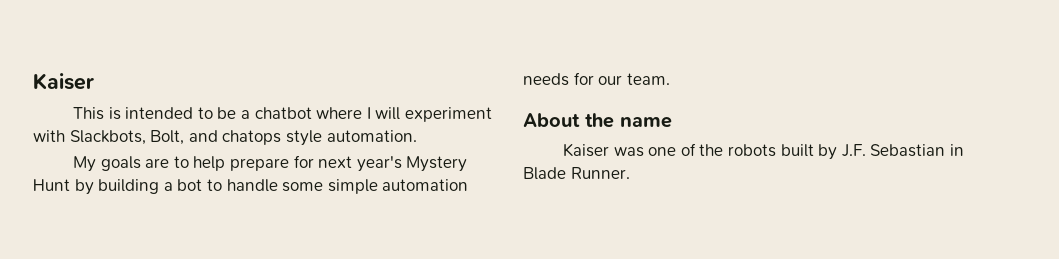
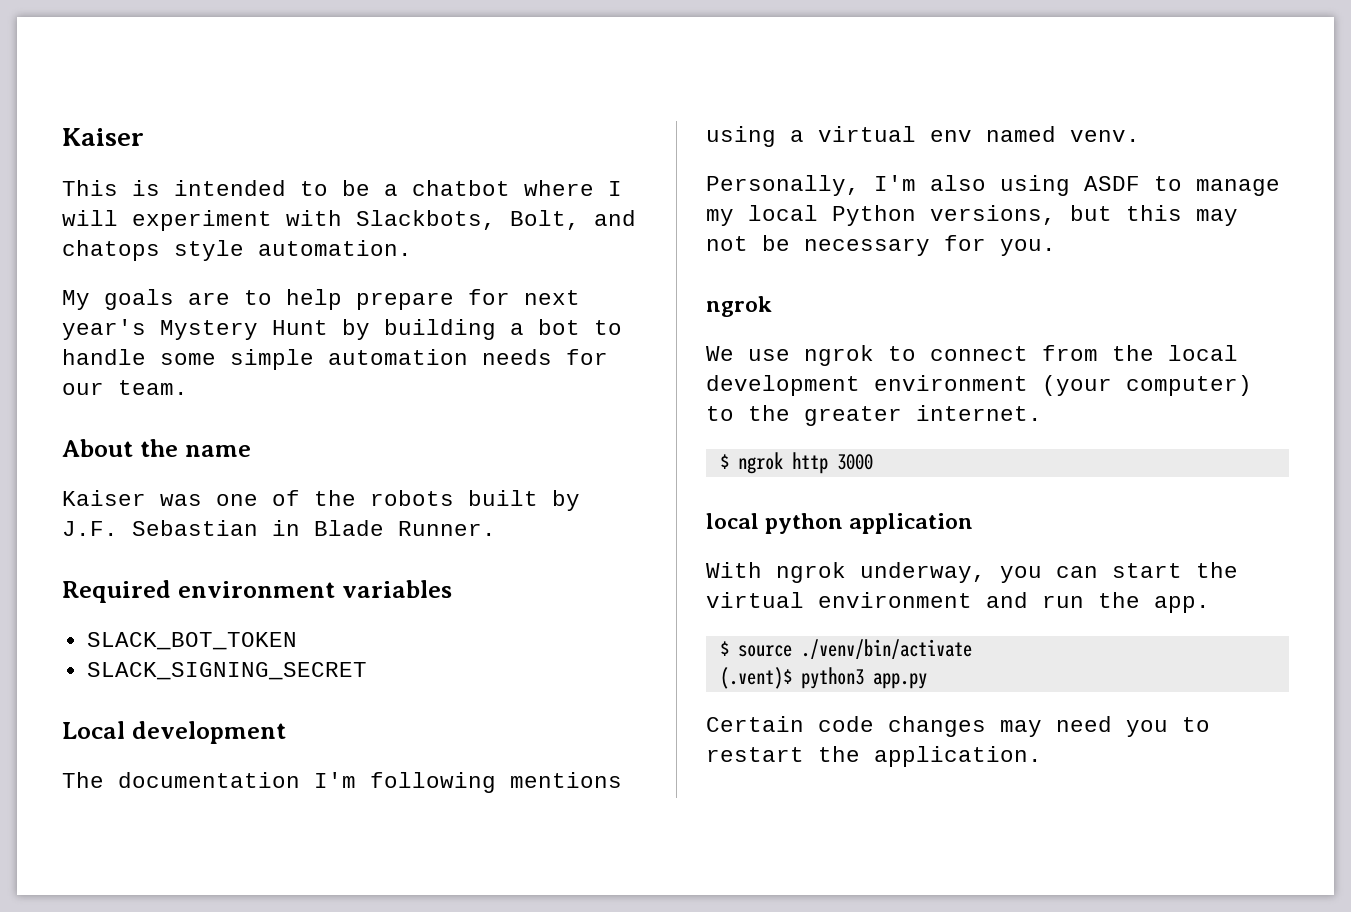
(630, 173) none -> [62,580,452,603] [86,632,297,650] [86,662,367,680] [62,721,286,744] [62,772,622,793] [706,126,1140,147] [706,175,1280,196] [706,205,1238,226] [706,235,1056,256] [706,296,772,317] [706,345,1238,366] [706,375,1252,396] [706,405,1042,426] [719,452,873,474] [706,513,974,534] [706,562,1238,583] [706,592,1210,613] [719,639,972,659] [719,667,927,689] [706,716,1210,737] [706,746,1042,767] // Required environment variables // SLACK_BOT_TOKEN // SLACK_SIGNING_SECRET // Local development // The documentation I'm following mentions using a virtual env named venv. // Personally, I'm also using ASDF to manage my local Python versions, but this may not be necessary for you. // ngrok // We use ngrok to connect from the local development environment (your computer) to the greater internet. // $ ngrok http 3000 // local python application // With ngrok underway, you can start the virtual environment and run the app. // $ source ./venv/bin/activate // (.vent)$ python3 app.py // Certain code changes may need you to restart the application.

